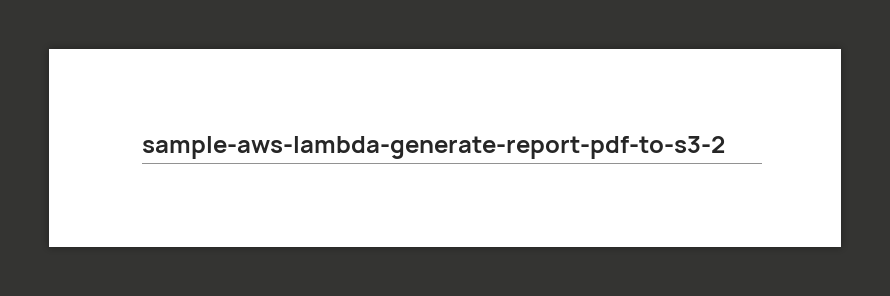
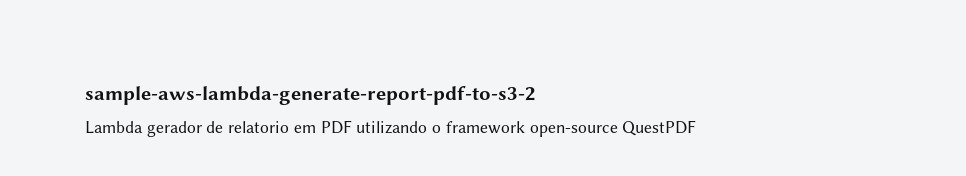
(725, 147) none -> [85,120,697,137] // Lambda gerador de relatorio em PDF utilizando o framework open-source QuestPDF

